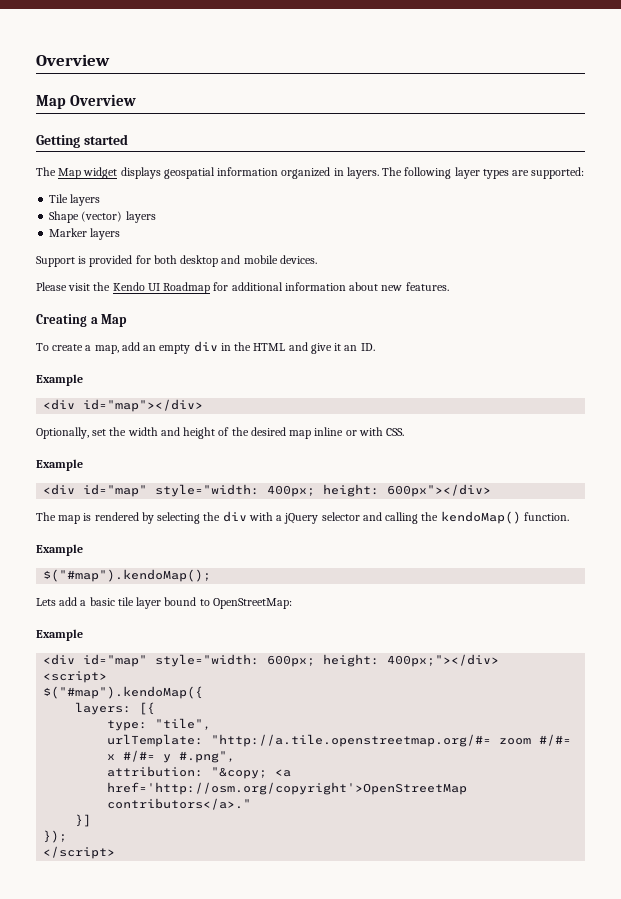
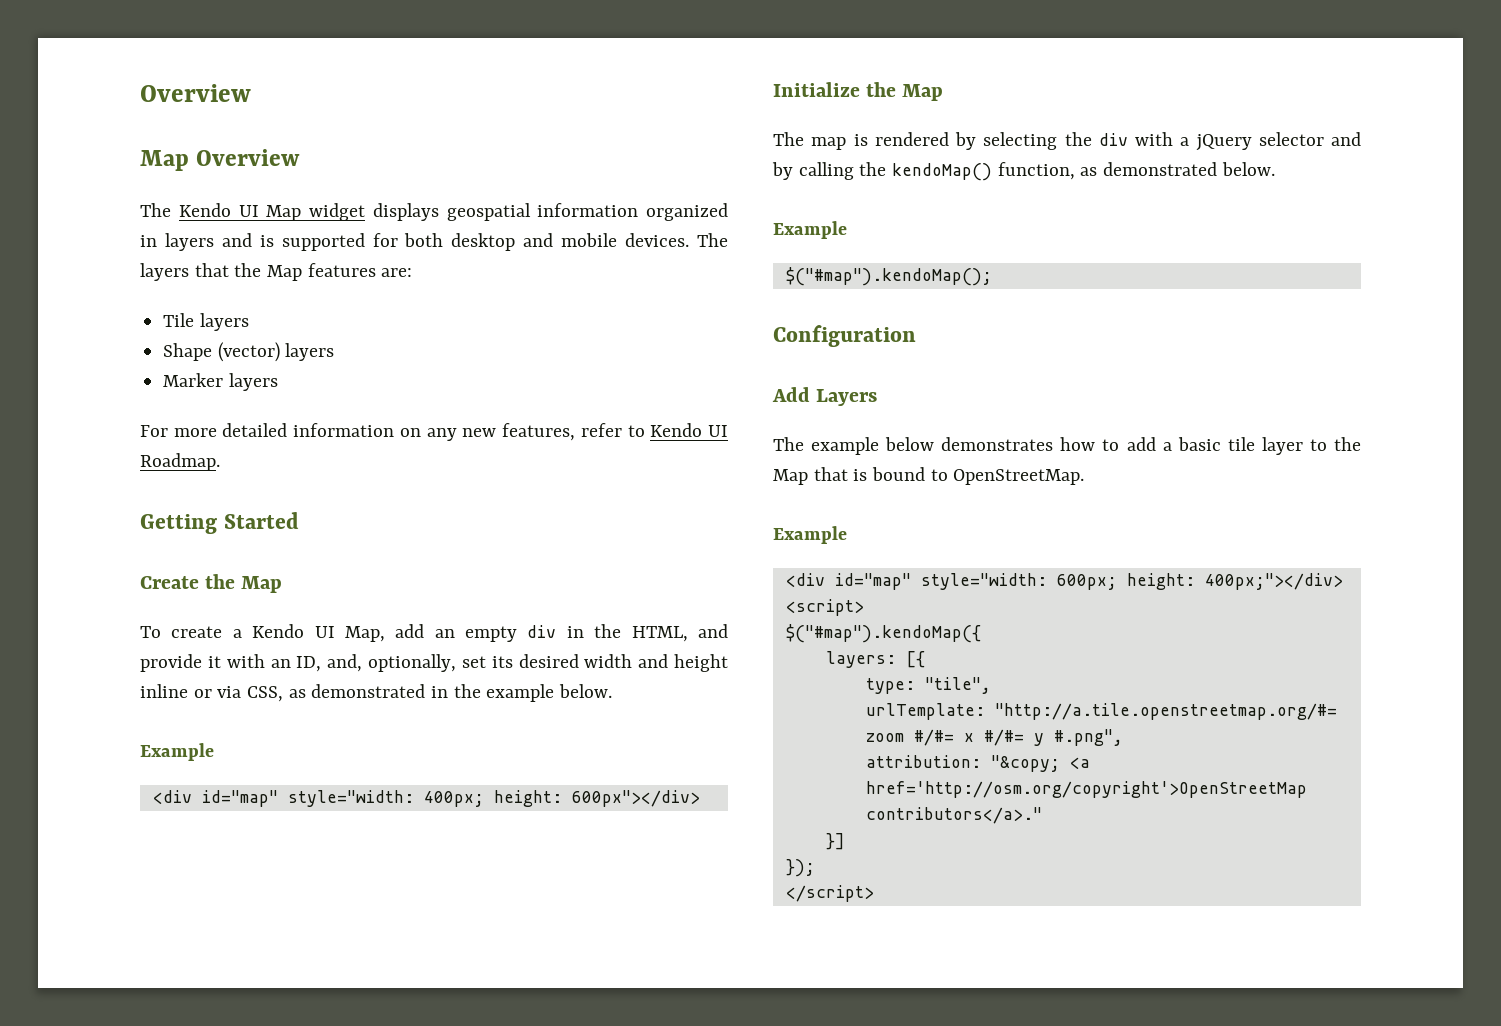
[36,134,128,148] [36,167,56,176] // Getting started // The -> [140,203,259,217] // The Kendo UI
[346,167,585,179] layers. The following layer types are supported: -> [164,233,729,251] [140,263,413,281] layers and is supported for both desktop and mobile devices. The layers that the Map features are:
[36,255,317,267] [36,282,449,294] [36,314,98,327] Support is provided for both desktop and mobile devices. // Please visit the Kendo UI Roadmap for additional information about new features. // Creating a -> [140,423,729,441] [140,453,220,471] [140,512,299,534] [140,574,236,589] For more detailed information on any new features, refer to Kendo UI Roadmap. // Getting Started // Create the
[94,345,119,354] map, -> [252,624,385,642] Kendo UI Map,
[253,342,375,354] [36,374,83,386] [43,399,204,412] [36,427,405,439] HTML and give it an ID. // Example // <div id="map"></div> // Optionally, set the width and height of the desired map inline or with CSS. -> [631,624,728,642] [140,654,728,672] [140,684,613,702] HTML, and provide it with an ID, and, optionally, set its desired width and height inline or via CSS, as demonstrated in the example below.
(492, 490) none -> [773,82,944,101] // Initialize the Map
(382, 516) none -> [772,162,793,180] by
[523,512,569,521] [36,544,83,556] [43,569,212,582] [36,598,56,606] function. // Example // $("#map").kendoMap(); // Lets -> [997,162,1275,180] [773,221,847,239] [785,267,992,286] [773,325,916,347] [772,387,878,406] [773,437,1120,455] function, as demonstrated below. // Example // $("#map").kendoMap(); // Configuration // Add Layers // The example below demonstrates how to
(162, 603) none -> [1309,437,1361,451] [773,467,868,485] to the Map that is
[212,598,292,609] OpenStreetMap: -> [953,469,1085,485] OpenStreetMap.

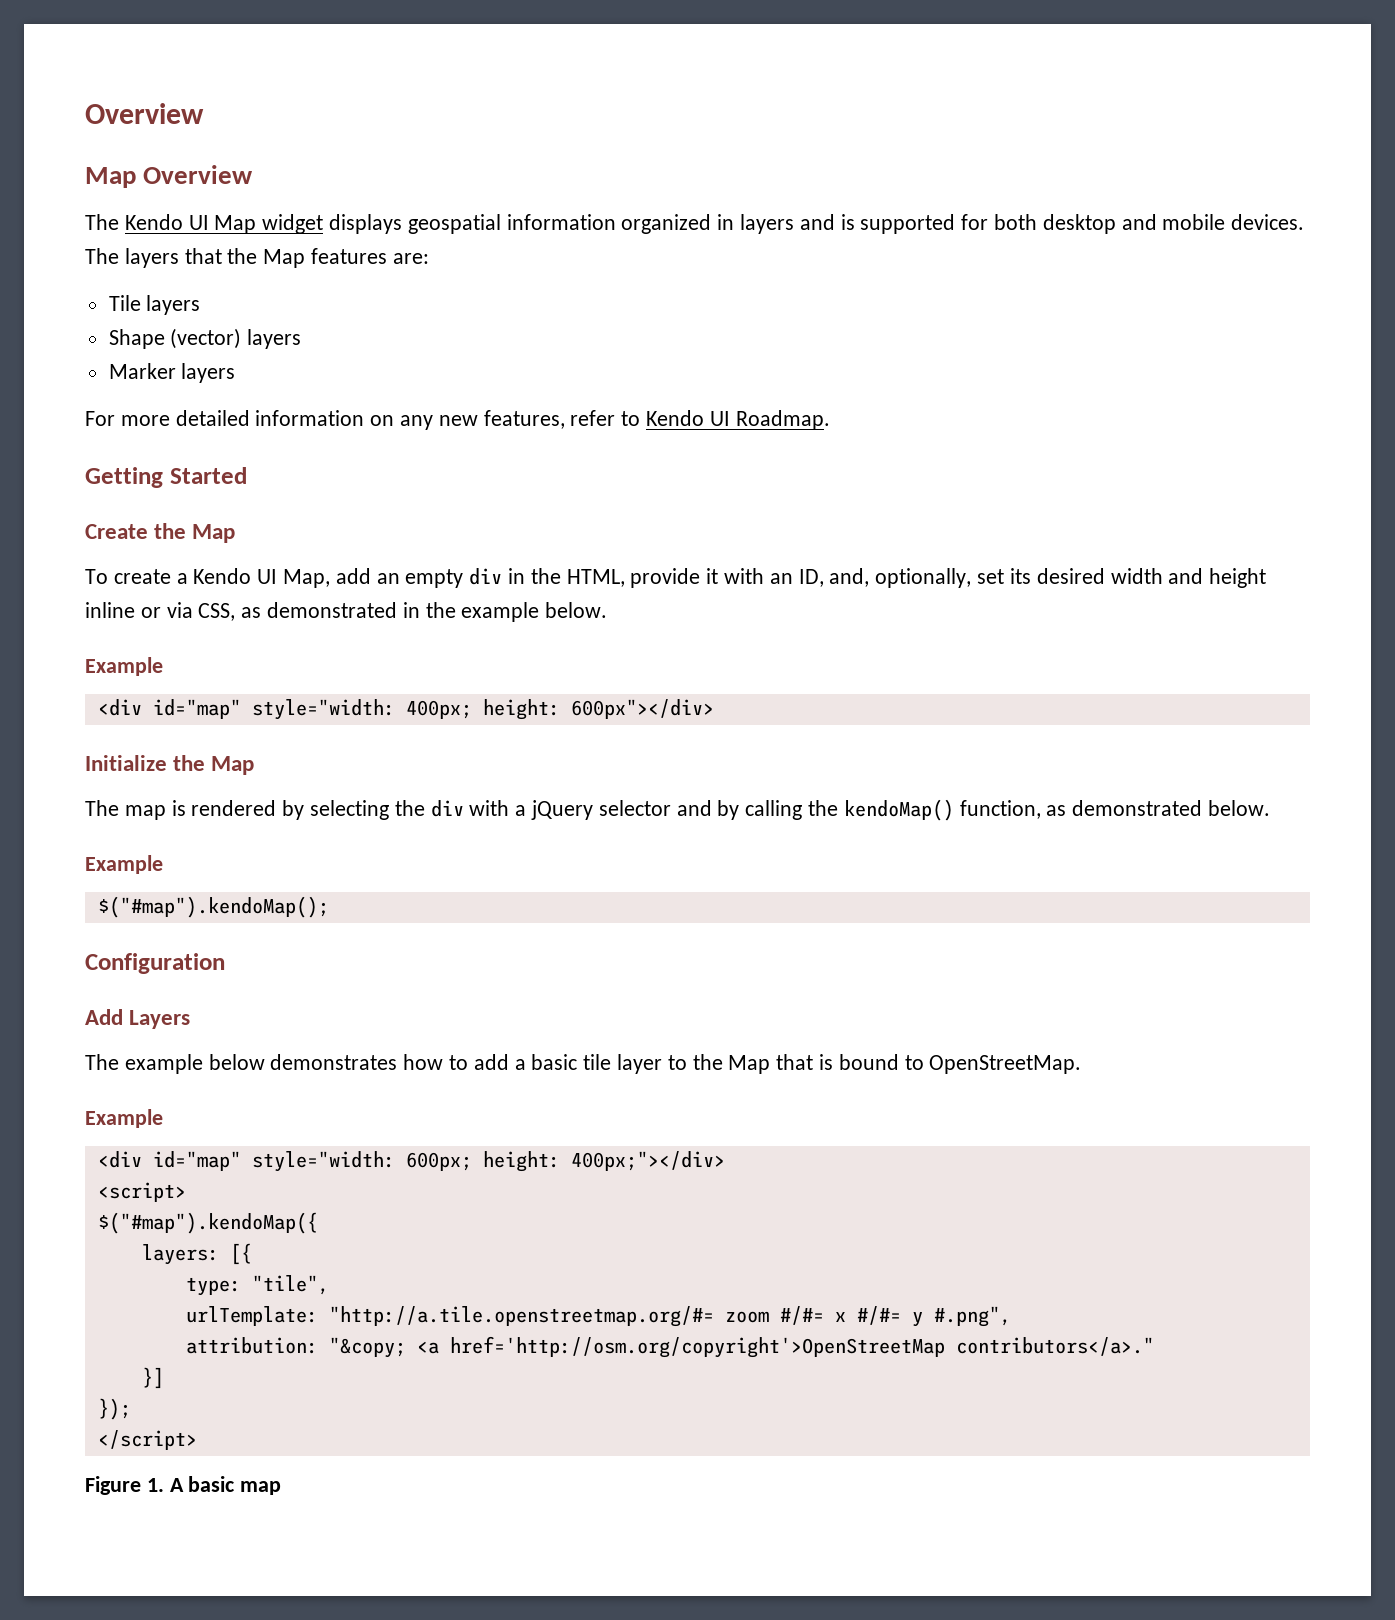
[697,624,728,638] and -> (625, 578) none
(874, 893) none -> [85,1476,282,1495] // Figure 1. A basic map

